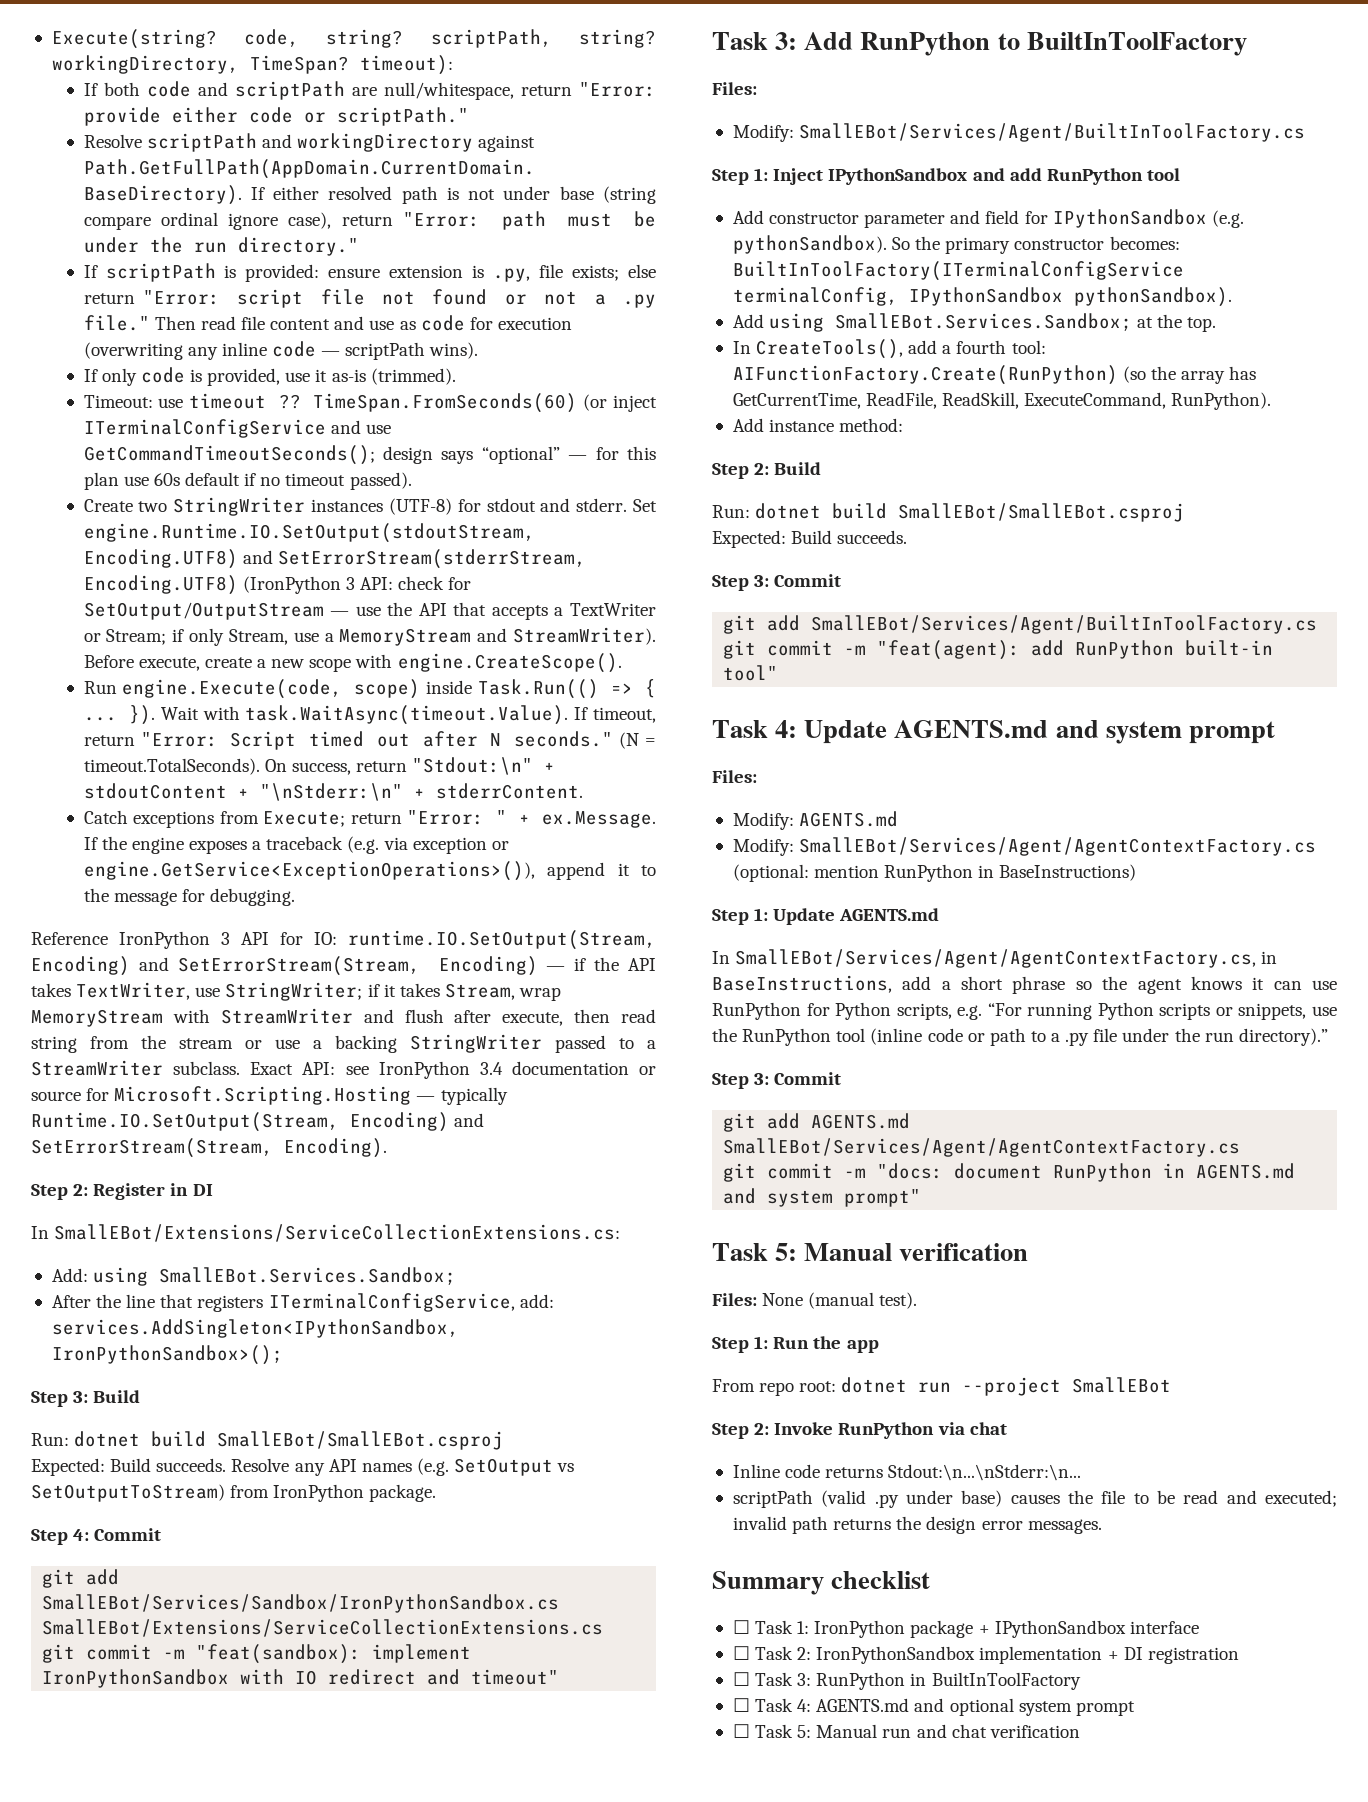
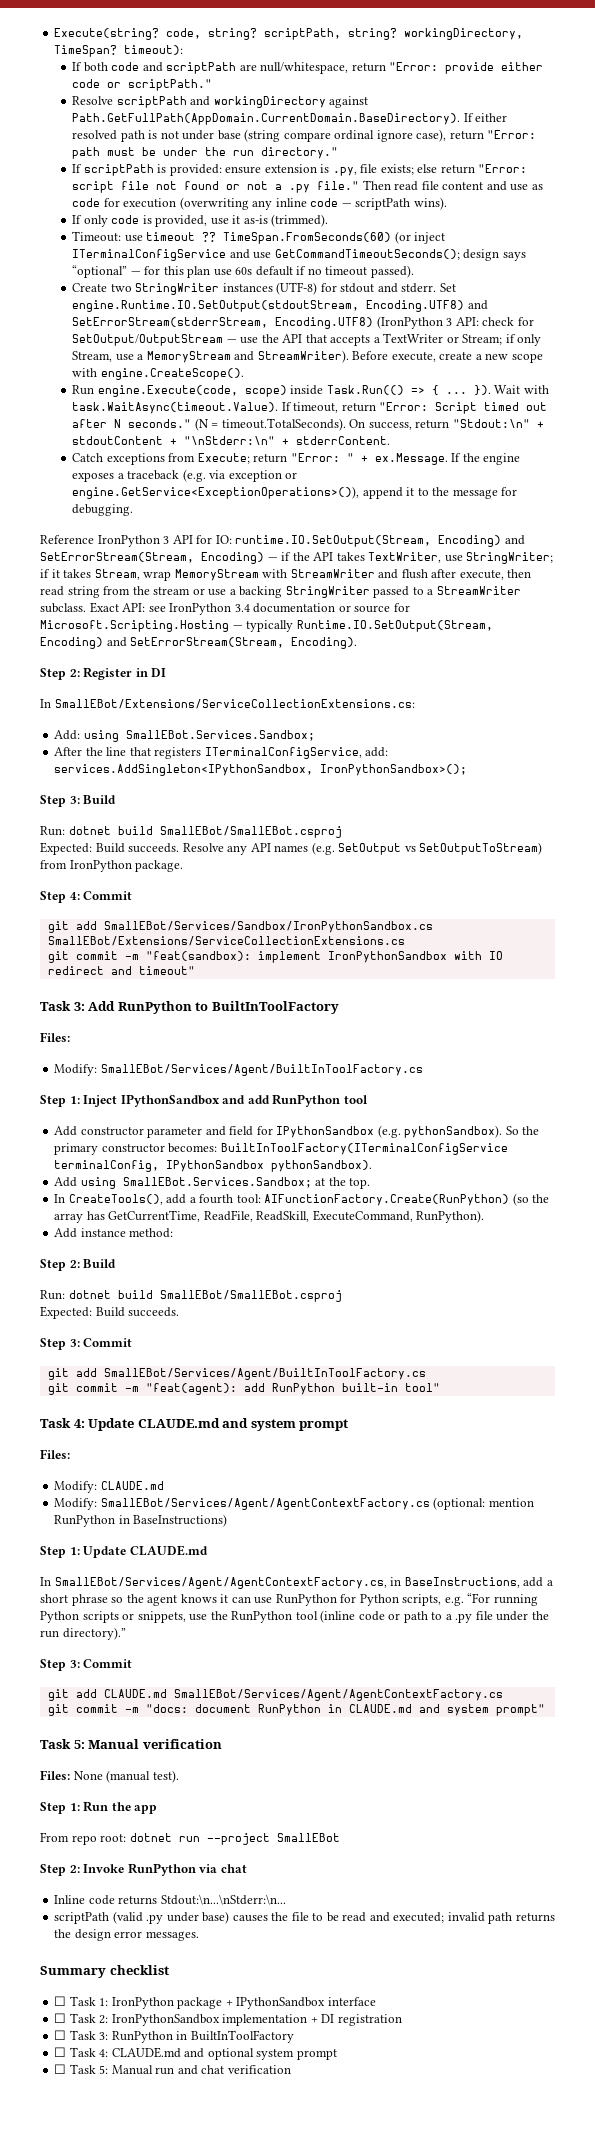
[894,720,1049,738] AGENTS.md -> [137,1418,220,1428] CLAUDE.md
[799,811,899,827] AGENTS.md -> [100,1481,164,1490] CLAUDE.md
[839,908,940,921] AGENTS.md -> [129,1545,208,1556] CLAUDE.md
[811,1113,911,1129] AGENTS.md -> [103,1689,167,1698] CLAUDE.md
[1196,1163,1296,1179] AGENTS.md -> [348,1704,412,1713] CLAUDE.md
[816,1698,910,1712] AGENTS.md -> [111,2047,181,2058] CLAUDE.md

